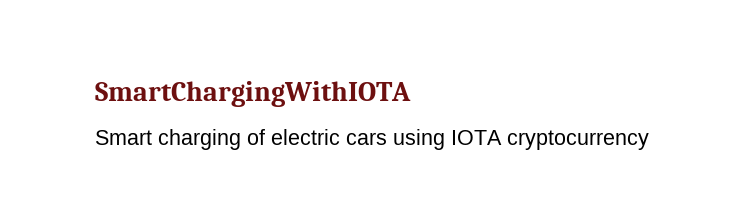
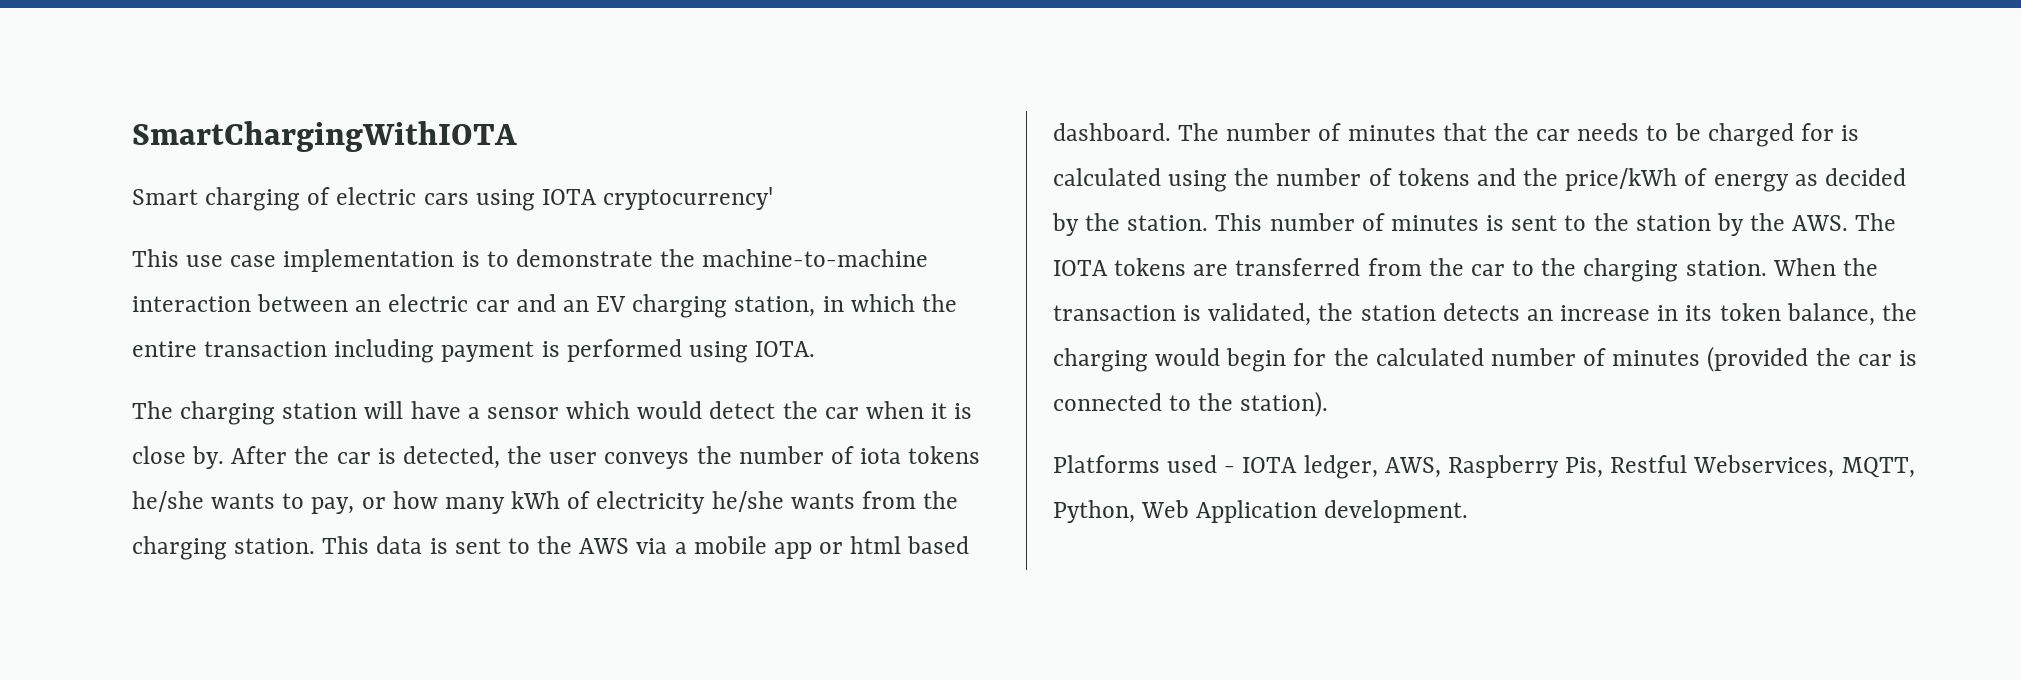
[507,130,649,150] cryptocurrency -> [603,187,774,210] [132,249,929,272] [132,294,957,318] [132,339,816,363] [132,401,973,425] [132,446,981,469] [132,491,959,514] [132,536,970,560] [1053,123,1860,147] [1053,168,1906,192] [1052,213,1897,236] [1053,258,1878,282] [1053,303,1917,326] [1053,346,1917,372] [1053,391,1329,417] [1053,455,1915,479] [1053,500,1469,523] cryptocurrency' // This use case implementation is to demonstrate the machine-to-machine interaction between an electric car and an EV charging station, in which the entire transaction including payment is performed using IOTA. // The charging station will have a sensor which would detect the car when it is close by. After the car is detected, the user conveys the number of iota tokens he/she wants to pay, or how many kWh of electricity he/she wants from the charging station. This data is sent to the AWS via a mobile app or html based dashboard. The number of minutes that the car needs to be charged for is calculated using the number of tokens and the price/kWh of energy as decided by the station. This number of minutes is sent to the station by the AWS. The IOTA tokens are transferred from the car to the charging station. When the transaction is validated, the station detects an increase in its token balance, the charging would begin for the calculated number of minutes (provided the car is connected to the station). // Platforms used - IOTA ledger, AWS, Raspberry Pis, Restful Webservices, MQTT, Python, Web Application development.

